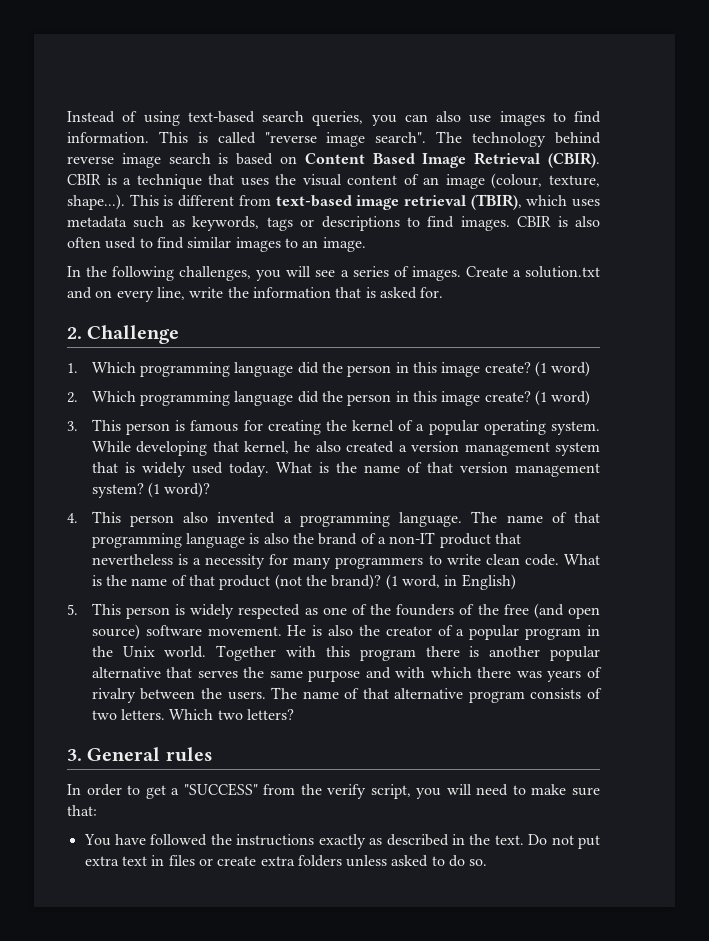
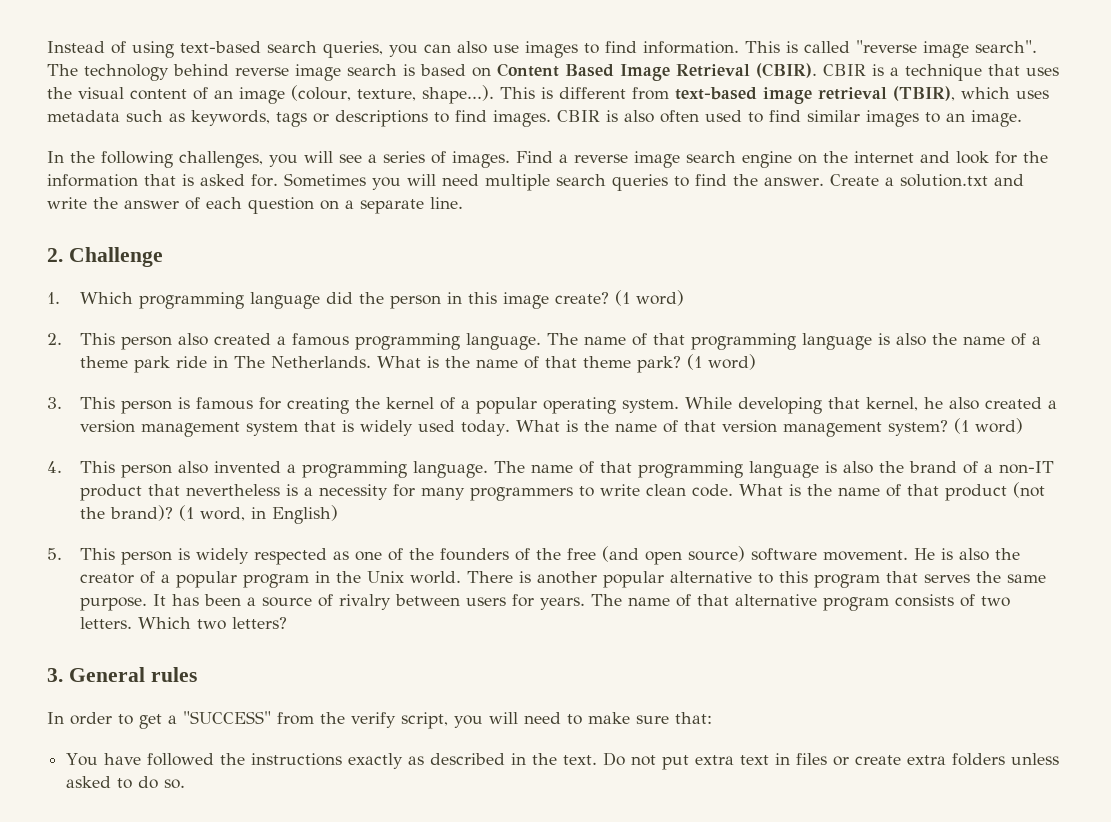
[465,266,601,278] [67,287,224,302] Create a solution.txt and on every line, write -> [516,151,1017,168] Find a reverse image search engine on the internet and look for
(444, 292) none -> [283,173,1024,191] [47,197,463,214] Sometimes you will need multiple search queries to find the answer. Create a solution.txt and write the answer of each question on a separate line.
[91,391,531,406] Which programming language did the person in this image create? -> [80,333,1042,350] [80,356,682,373] This person also created a famous programming language. The name of that programming language is also the name of a theme park ride in The Netherlands. What is the name of that theme park?
[164,482,211,498] word)? -> [975,418,1024,434] word)
[216,645,460,661] Together with this program there -> [467,571,514,583] There
(161, 672) none -> [758,571,881,588] to this program
[308,667,602,682] [91,688,266,703] purpose and with which there was years of rivalry between the users. -> [80,594,586,611] purpose. It has been a source of rivalry between users for years.

